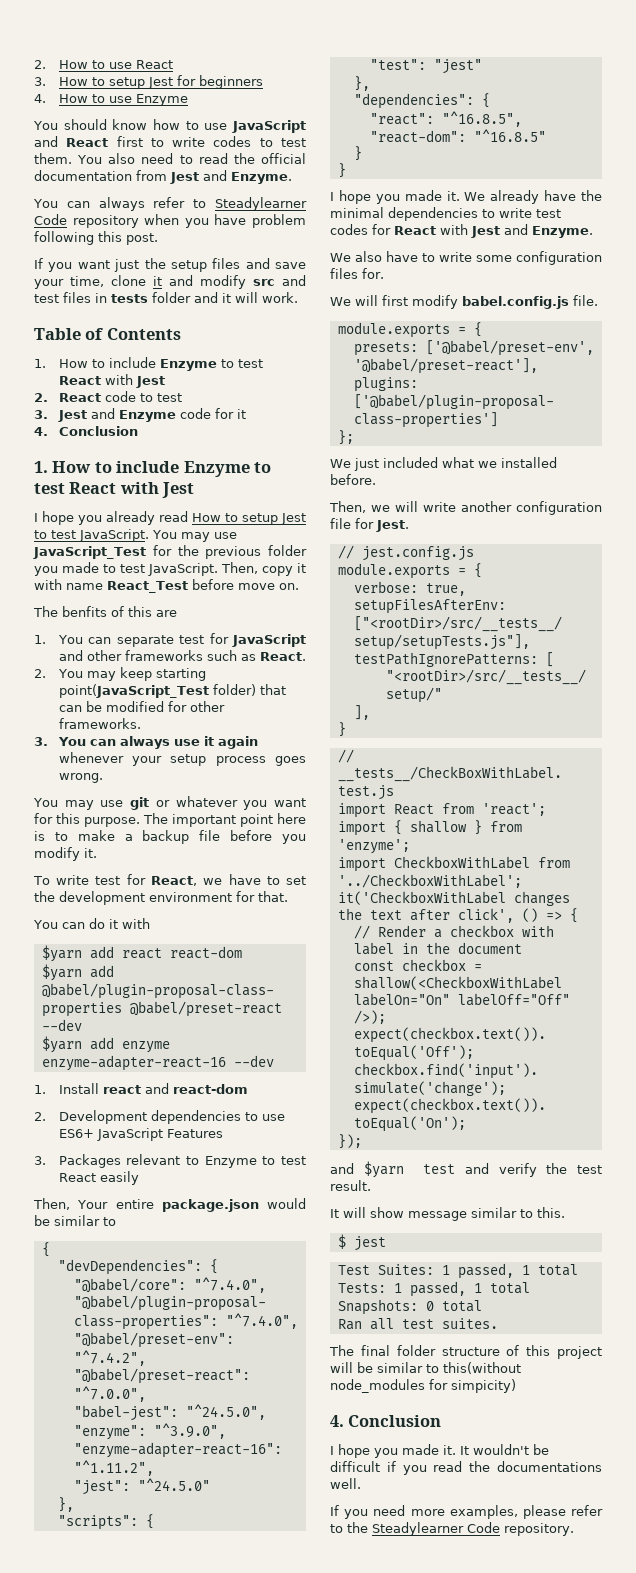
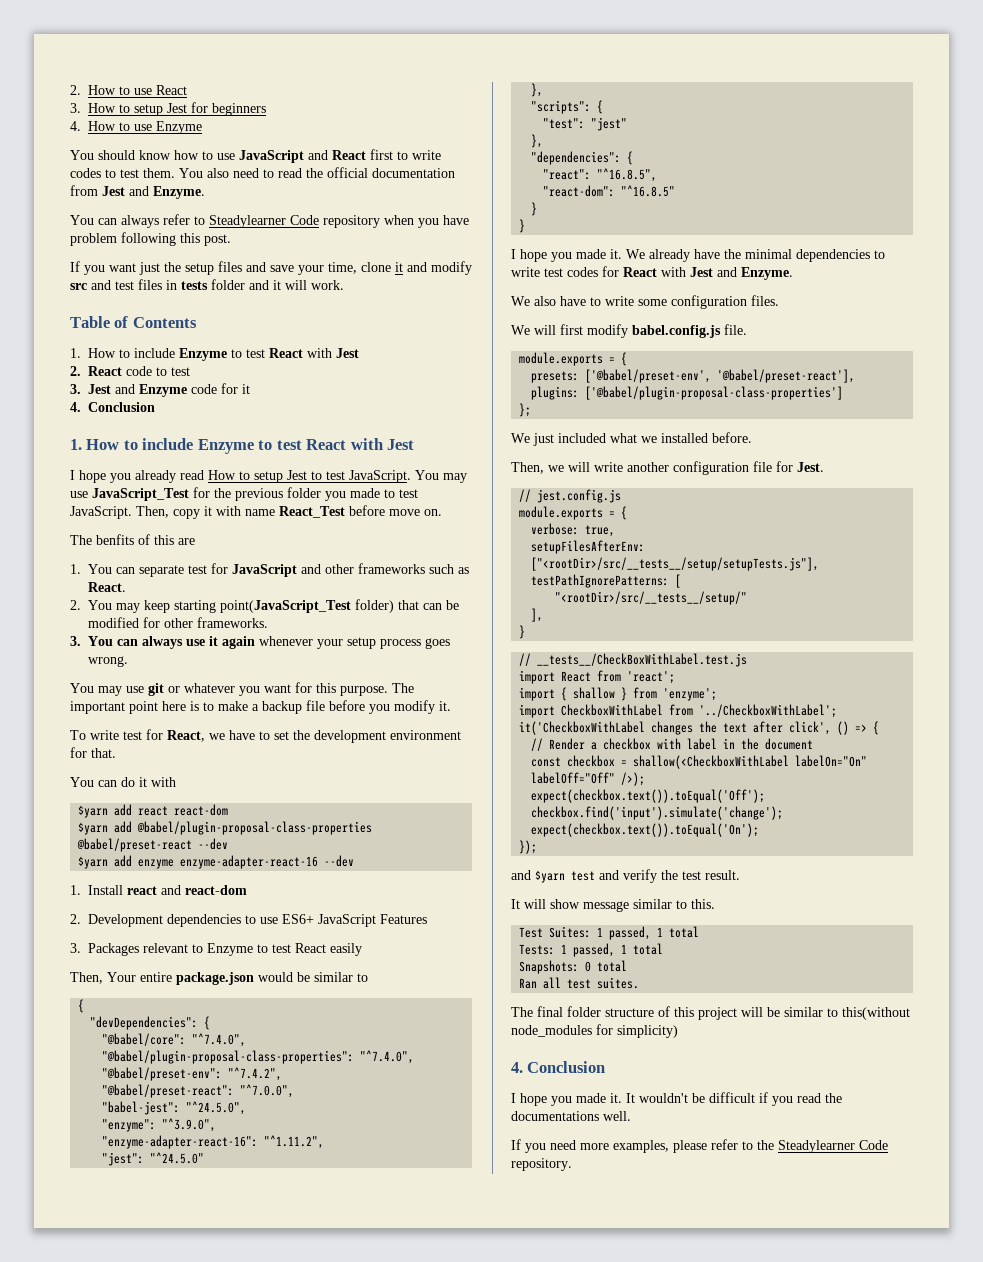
[330,268,384,279] files for. -> [751,295,779,306] files.
[337,1234,386,1251] // $ jest -> (715, 904) none
[451,1379,516,1393] simpicity) -> [617,1025,678,1038] simplicity)

